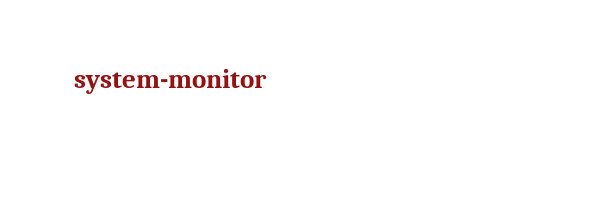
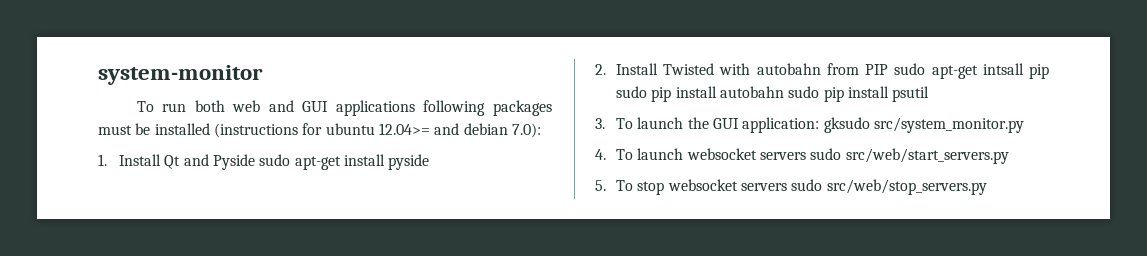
(267, 81) none -> [136,100,552,116] [98,123,541,138] [98,154,430,170] [595,63,1049,79] [615,86,930,102] [595,117,1024,133] [595,148,1009,164] [595,179,987,195] // To run both web and GUI applications following packages must be installed (instructions for ubuntu 12.04>= and debian 7.0): // 1. Install Qt and Pyside sudo apt-get install pyside // 2. Install Twisted with autobahn from PIP sudo apt-get intsall pip sudo pip install autobahn sudo pip install psutil // 3. To launch the GUI application: gksudo src/system_monitor.py // 4. To launch websocket servers sudo src/web/start_servers.py // 5. To stop websocket servers sudo src/web/stop_servers.py

